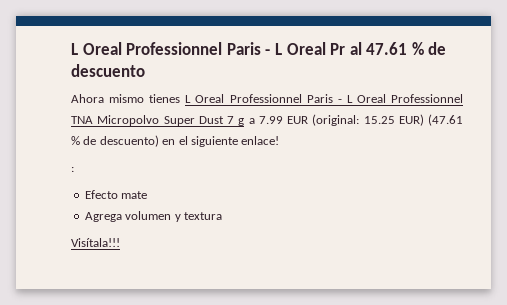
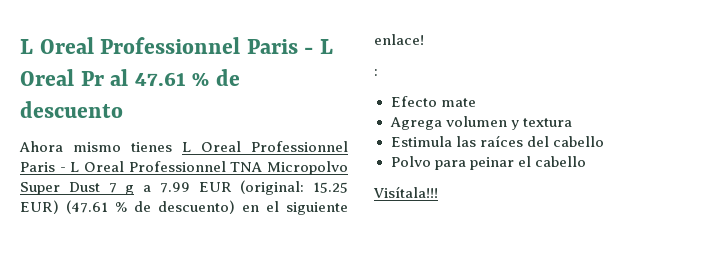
(222, 216) none -> [390,135,604,147] [390,156,586,170] // Estimula las raíces del cabello // Polvo para peinar el cabello

